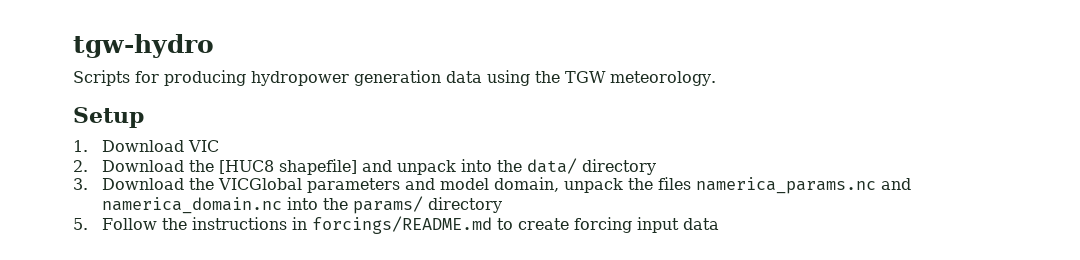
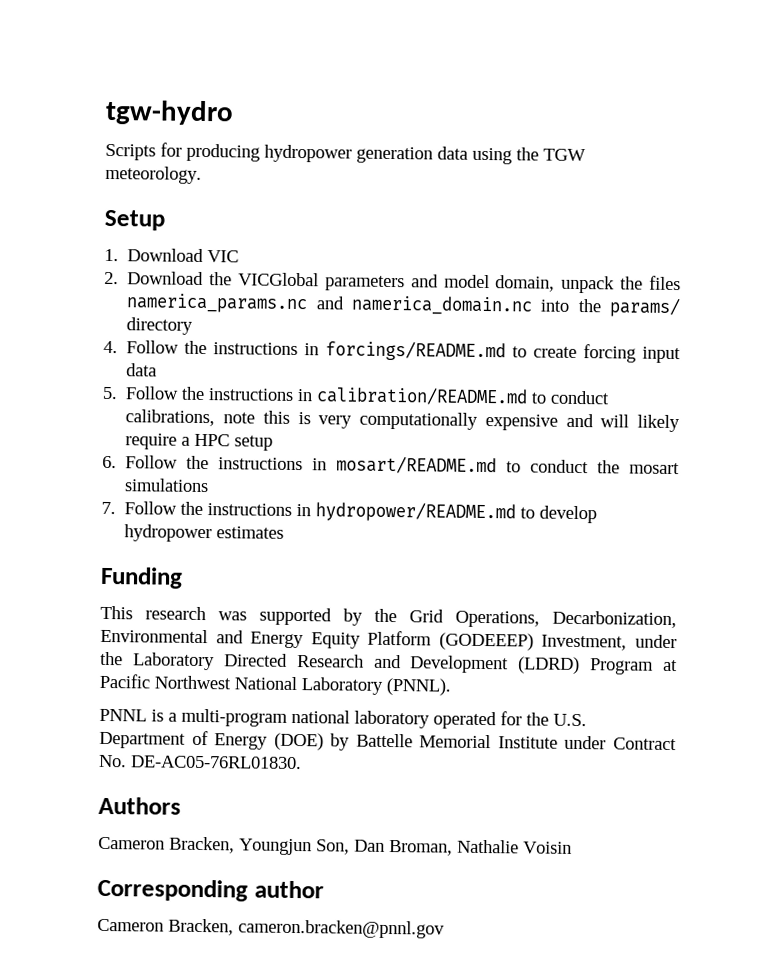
[219,158,657,175] [73,178,215,190] [HUC8 shapefile] and unpack into the data/ directory // 3. Download the -> (233, 279) none
[73,218,88,230] 5. -> [103,340,118,354] 4.
(720, 224) none -> [102,386,611,406] [125,409,680,433] [125,433,274,451] [102,455,680,475] [124,478,210,493] [101,501,598,524] [124,524,285,543] [100,566,183,589] [100,605,677,629] [100,628,677,651] [100,651,678,675] [99,673,451,696] [99,708,587,730] [99,730,677,751] [98,754,302,770] [98,796,181,815] [98,836,572,856] [97,878,324,902] [97,918,445,939] // 5. Follow the instructions in calibration/README.md to conduct calibrations, note this is very computationally expensive and will likely require a HPC setup // 6. Follow the instructions in mosart/README.md to conduct the mosart simulations // 7. Follow the instructions in hydropower/README.md to develop hydropower estimates // Funding // This research was supported by the Grid Operations, Decarbonization, Environmental and Energy Equity Platform (GODEEEP) Investment, under the Laboratory Directed Research and Development (LDRD) Program at Pacific Northwest National Laboratory (PNNL). // PNNL is a multi-program national laboratory operated for the U.S. Department of Energy (DOE) by Battelle Memorial Institute under Contract No. DE-AC05-76RL01830. // Authors // Cameron Bracken, Youngjun Son, Dan Broman, Nathalie Voisin // Corresponding author // Cameron Bracken, cameron.bracken@pnnl.gov

